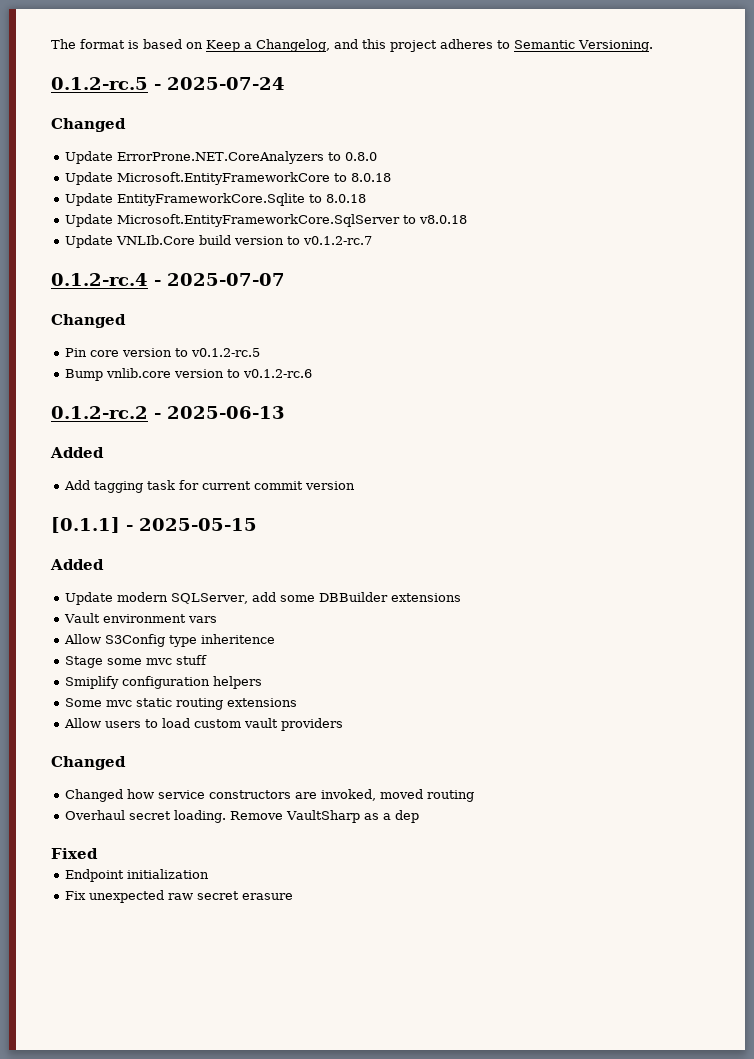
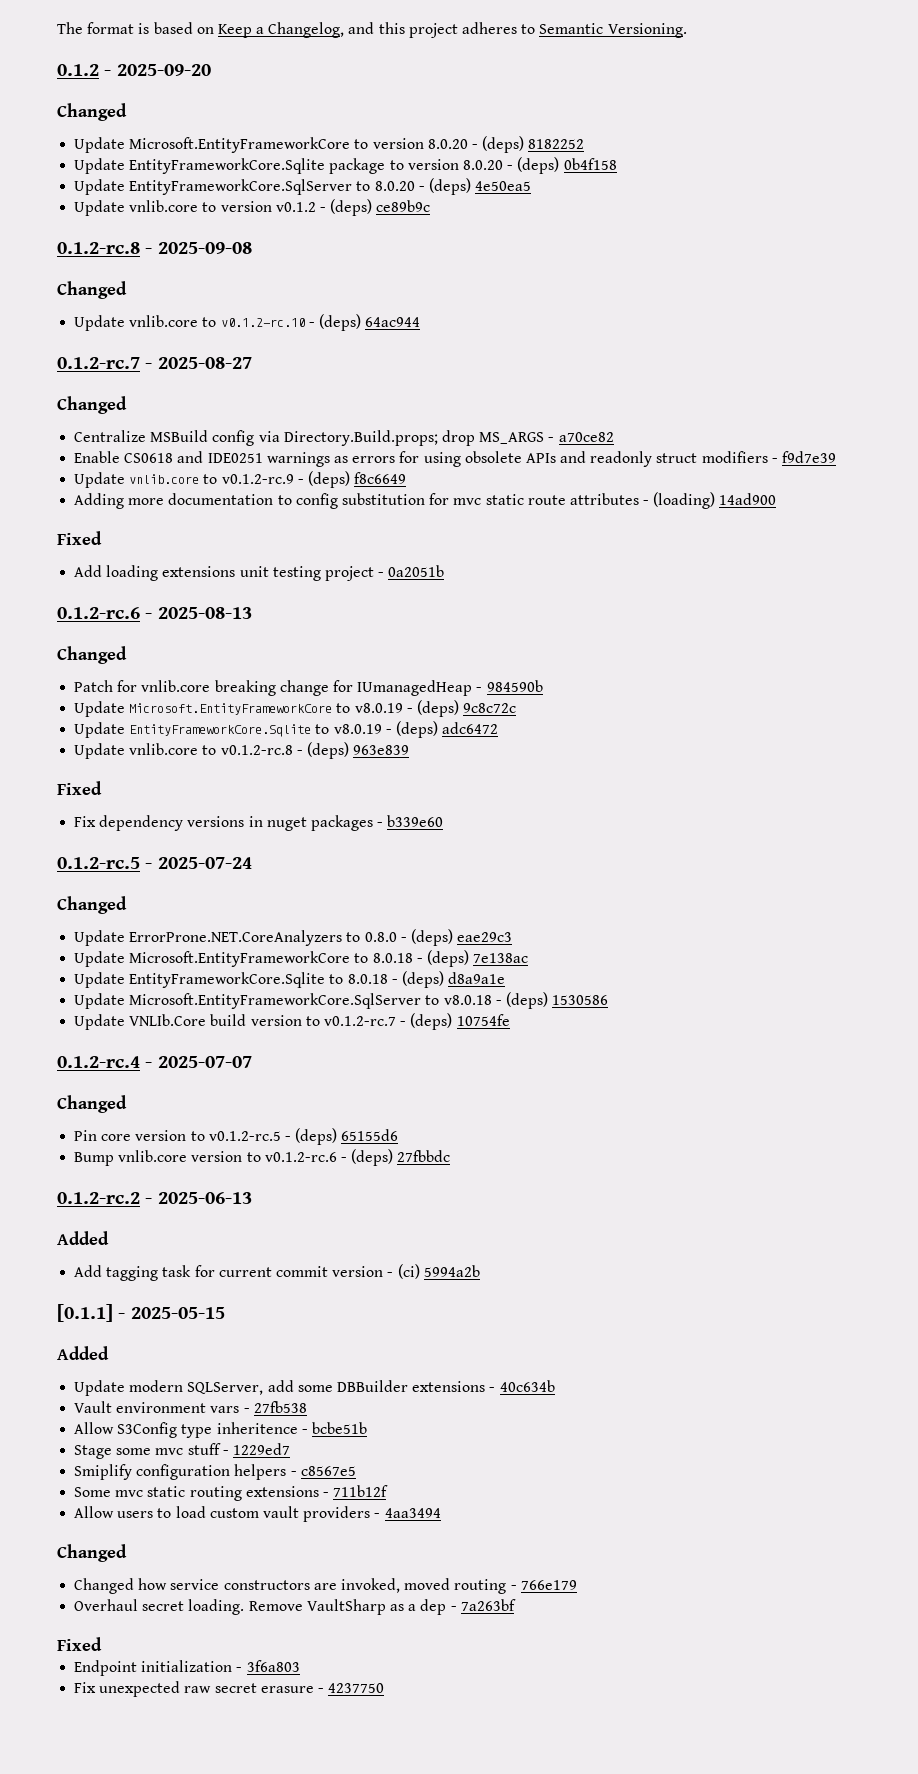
(653, 46) none -> [57,64,211,76] [57,103,127,121] [74,136,585,153] [74,157,617,174] [74,178,532,195] [74,199,431,216] [57,242,252,254] [57,281,127,299] [74,314,421,331] [57,357,252,369] [57,396,127,414] [74,430,614,446] [74,451,837,467] [74,471,407,488] [74,492,777,509] [57,531,102,545] [74,565,445,581] [57,607,252,619] [57,646,127,664] [74,680,543,696] [74,700,517,717] [74,721,499,738] [74,742,410,759] [57,781,102,795] [74,815,444,831] // 0.1.2 - 2025-09-20 // Changed // Update Microsoft.EntityFrameworkCore to version 8.0.20 - (deps) 8182252 // Update EntityFrameworkCore.Sqlite package to version 8.0.20 - (deps) 0b4f158 // Update EntityFrameworkCore.SqlServer to 8.0.20 - (deps) 4e50ea5 // Update vnlib.core to version v0.1.2 - (deps) ce89b9c // 0.1.2-rc.8 - 2025-09-08 // Changed // Update vnlib.core to v0.1.2-rc.10 - (deps) 64ac944 // 0.1.2-rc.7 - 2025-08-27 // Changed // Centralize MSBuild config via Directory.Build.props; drop MS_ARGS - a70ce82 // Enable CS0618 and IDE0251 warnings as errors for using obsolete APIs and readonly struct modifiers - f9d7e39 // Update vnlib.core to v0.1.2-rc.9 - (deps) f8c6649 // Adding more documentation to config substitution for mvc static route attributes - (loading) 14ad900 // Fixed // Add loading extensions unit testing project - 0a2051b // 0.1.2-rc.6 - 2025-08-13 // Changed // Patch for vnlib.core breaking change for IUmanagedHeap - 984590b // Update Microsoft.EntityFrameworkCore to v8.0.19 - (deps) 9c8c72c // Update EntityFrameworkCore.Sqlite to v8.0.19 - (deps) adc6472 // Update vnlib.core to v0.1.2-rc.8 - (deps) 963e839 // Fixed // Fix dependency versions in nuget packages - b339e60
(378, 156) none -> [400,929,513,946] - (deps) eae29c3
(392, 177) none -> [416,950,529,967] - (deps) 7e138ac
(367, 198) none -> [391,971,506,988] - (deps) d8a9a1e
(468, 219) none -> [495,992,609,1009] - (deps) 1530586
(373, 240) none -> [400,1013,510,1030] - (deps) 10754fe
(261, 352) none -> [284,1128,399,1145] - (deps) 65155d6
(313, 373) none -> [340,1149,451,1166] - (deps) 27fbbdc
(356, 485) none -> [387,1264,480,1279] - (ci) 5994a2b
(462, 597) none -> [489,1380,555,1392] - 40c634b
(218, 619) none -> [243,1401,307,1413] - 27fb538
(276, 639) none -> [301,1422,367,1434] - bcbe51b
(208, 660) none -> [222,1443,290,1455] - 1229ed7
(263, 682) none -> [290,1466,356,1476] - c8567e5
(298, 702) none -> [322,1485,389,1497] - 711b12f
(344, 724) none -> [374,1508,441,1518] - 4aa3494
(475, 796) none -> [510,1580,577,1590] - 766e179
(420, 816) none -> [450,1599,516,1611] - 7a263bf
(210, 874) none -> [236,1660,300,1672] - 3f6a803
(294, 896) none -> [317,1683,385,1693] - 4237750

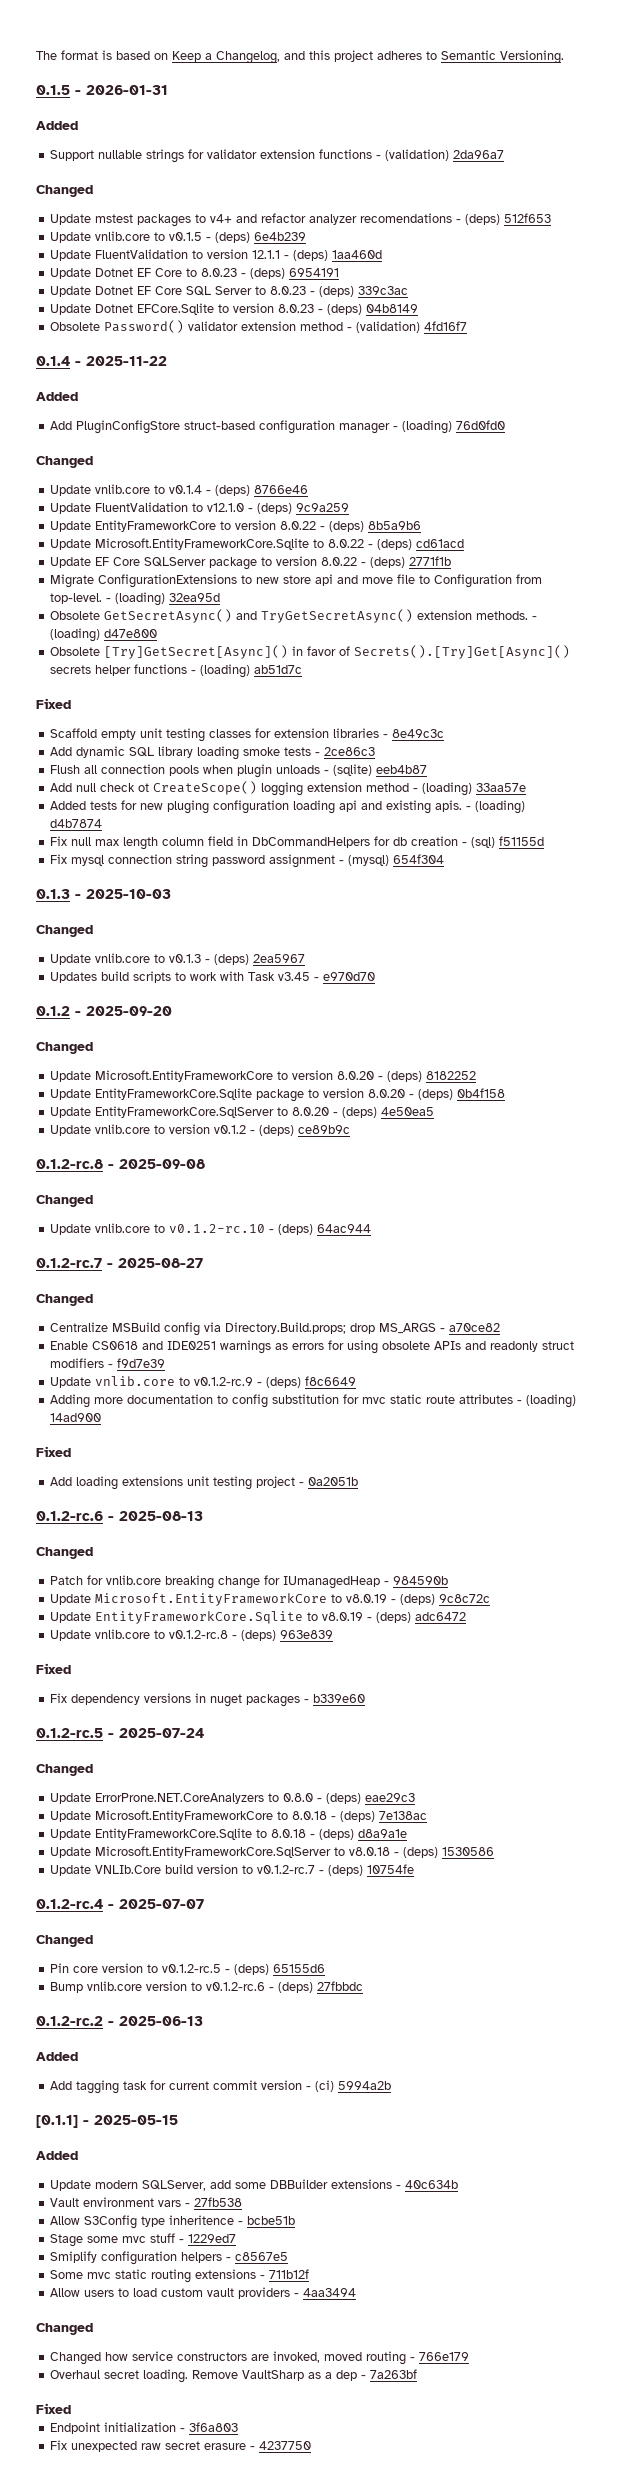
(687, 30) none -> [36,85,168,95] [36,121,78,130] [50,149,505,163] [36,185,93,197] [50,213,552,227] [50,231,307,243] [50,249,383,261] [50,268,340,279] [50,286,409,297] [50,303,419,315] [50,320,468,333] [36,356,167,366] [36,392,78,401] [50,420,506,434] [36,456,93,468] [50,484,309,496] [50,502,350,514] [50,520,422,532] [50,538,465,550] [50,556,452,570] [50,574,543,588] [50,592,221,606] [50,609,538,623] [50,628,158,642] [50,645,571,659] [50,664,303,678] [36,698,71,709] [50,728,445,742] [50,746,376,760] [50,764,428,778] [50,781,527,796] [50,800,526,814] [50,819,103,828] [50,836,545,850] [50,854,445,868] [36,889,171,899] [36,925,93,937] [50,953,306,965] [50,971,376,983] // 0.1.5 - 2026-01-31 // Added // Support nullable strings for validator extension functions - (validation) 2da96a7 // Changed // Update mstest packages to v4+ and refactor analyzer recomendations - (deps) 512f653 // Update vnlib.core to v0.1.5 - (deps) 6e4b239 // Update FluentValidation to version 12.1.1 - (deps) 1aa460d // Update Dotnet EF Core to 8.0.23 - (deps) 6954191 // Update Dotnet EF Core SQL Server to 8.0.23 - (deps) 339c3ac // Update Dotnet EFCore.Sqlite to version 8.0.23 - (deps) 04b8149 // Obsolete Password() validator extension method - (validation) 4fd16f7 // 0.1.4 - 2025-11-22 // Added // Add PluginConfigStore struct-based configuration manager - (loading) 76d0fd0 // Changed // Update vnlib.core to v0.1.4 - (deps) 8766e46 // Update FluentValidation to v12.1.0 - (deps) 9c9a259 // Update EntityFrameworkCore to version 8.0.22 - (deps) 8b5a9b6 // Update Microsoft.EntityFrameworkCore.Sqlite to 8.0.22 - (deps) cd61acd // Update EF Core SQLServer package to version 8.0.22 - (deps) 2771f1b // Migrate ConfigurationExtensions to new store api and move file to Configuration from top-level. - (loading) 32ea95d // Obsolete GetSecretAsync() and TryGetSecretAsync() extension methods. - (loading) d47e800 // Obsolete [Try]GetSecret[Async]() in favor of Secrets().[Try]Get[Async]() secrets helper functions - (loading) ab51d7c // Fixed // Scaffold empty unit testing classes for extension libraries - 8e49c3c // Add dynamic SQL library loading smoke tests - 2ce86c3 // Flush all connection pools when plugin unloads - (sqlite) eeb4b87 // Add null check ot CreateScope() logging extension method - (loading) 33aa57e // Added tests for new pluging configuration loading api and existing apis. - (loading) d4b7874 // Fix null max length column field in DbCommandHelpers for db creation - (sql) f51155d // Fix mysql connection string password assignment - (mysql) 654f304 // 0.1.3 - 2025-10-03 // Changed // Update vnlib.core to v0.1.3 - (deps) 2ea5967 // Updates build scripts to work with Task v3.45 - e970d70

